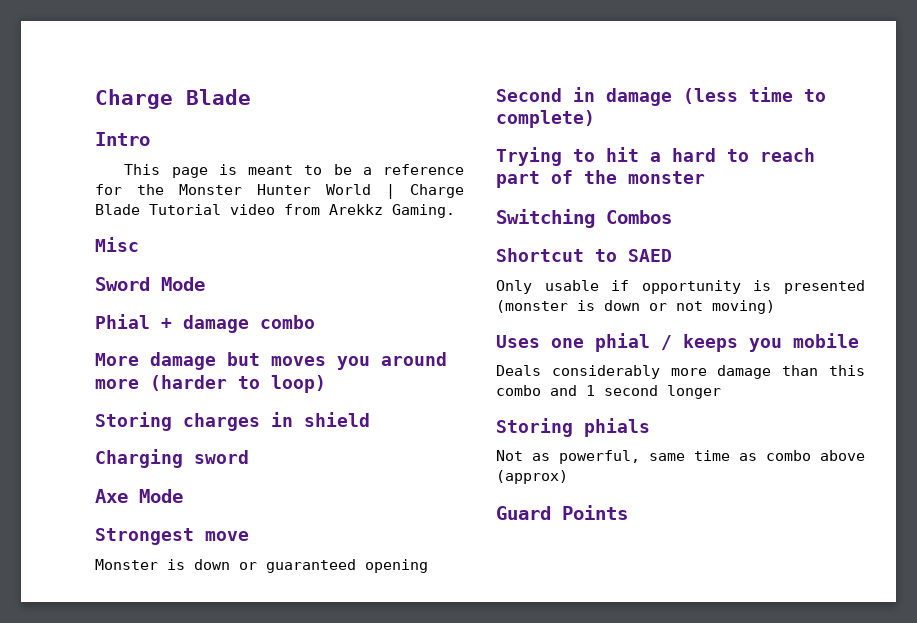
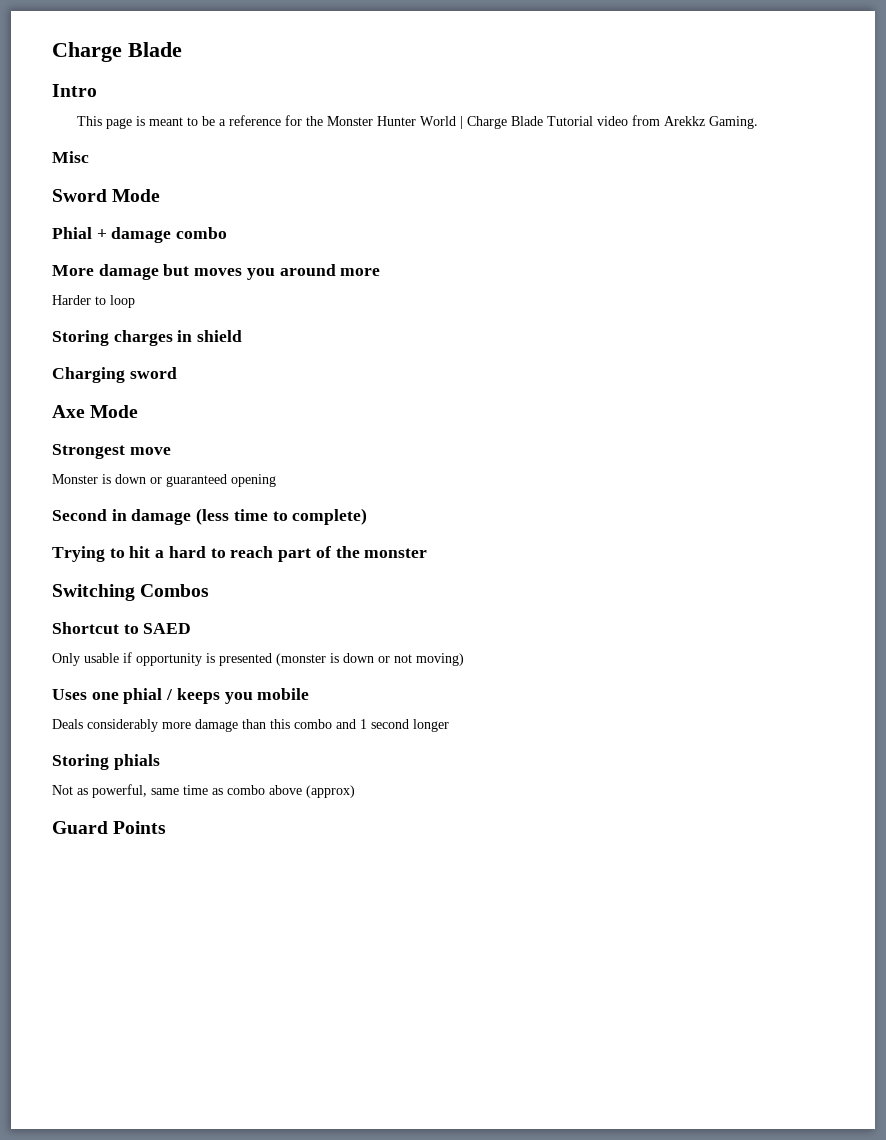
[150,375,326,393] (harder to loop) -> [52,295,135,308] // Harder to loop

